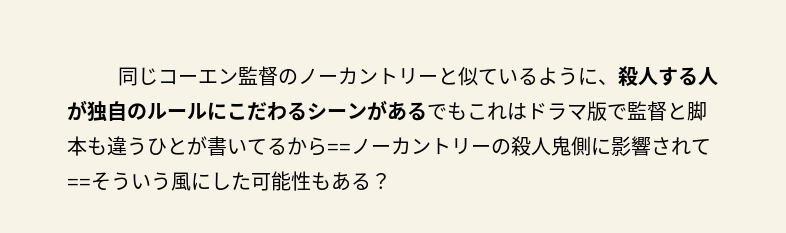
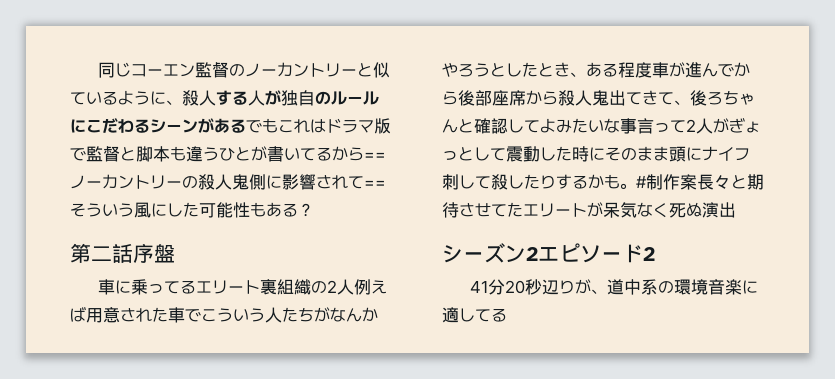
(391, 181) none -> [70,243,175,263] [98,279,388,295] [70,307,378,323] [442,62,750,78] [442,90,755,106] [442,118,761,134] [442,146,750,162] [442,174,764,190] [442,202,736,218] [442,243,655,263] [470,279,759,295] [442,307,507,323] // 第二話序盤 // 車に乗ってるエリート裏組織の2人例えば用意された車でこういう人たちがなんかやろうとしたとき、ある程度車が進んでから後部座席から殺人鬼出てきて、後ろちゃんと確認してよみたいな事言って2人がぎょっとして震動した時にそのまま頭にナイフ刺して殺したりするかも。#制作案長々と期待させてたエリートが呆気なく死ぬ演出 // シーズン2エピソード2 // 41分20秒辺りが、道中系の環境音楽に適してる

